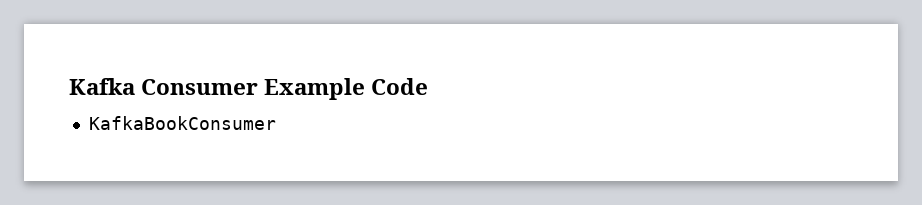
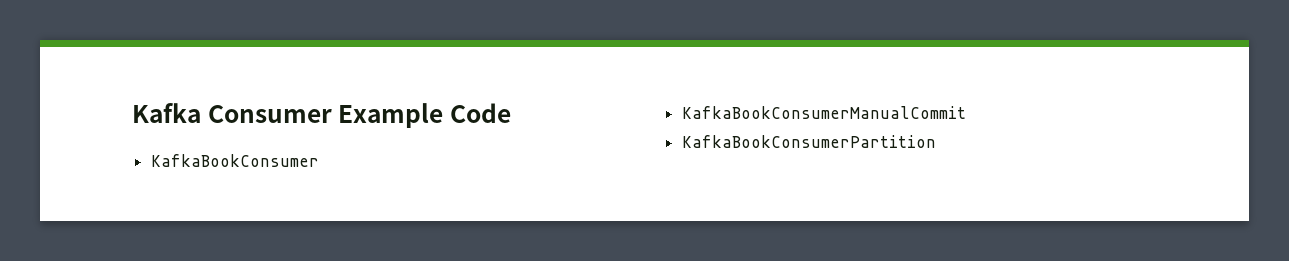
(276, 123) none -> [681,106,966,119] [681,135,936,148] // KafkaBookConsumerManualCommit // KafkaBookConsumerPartition

